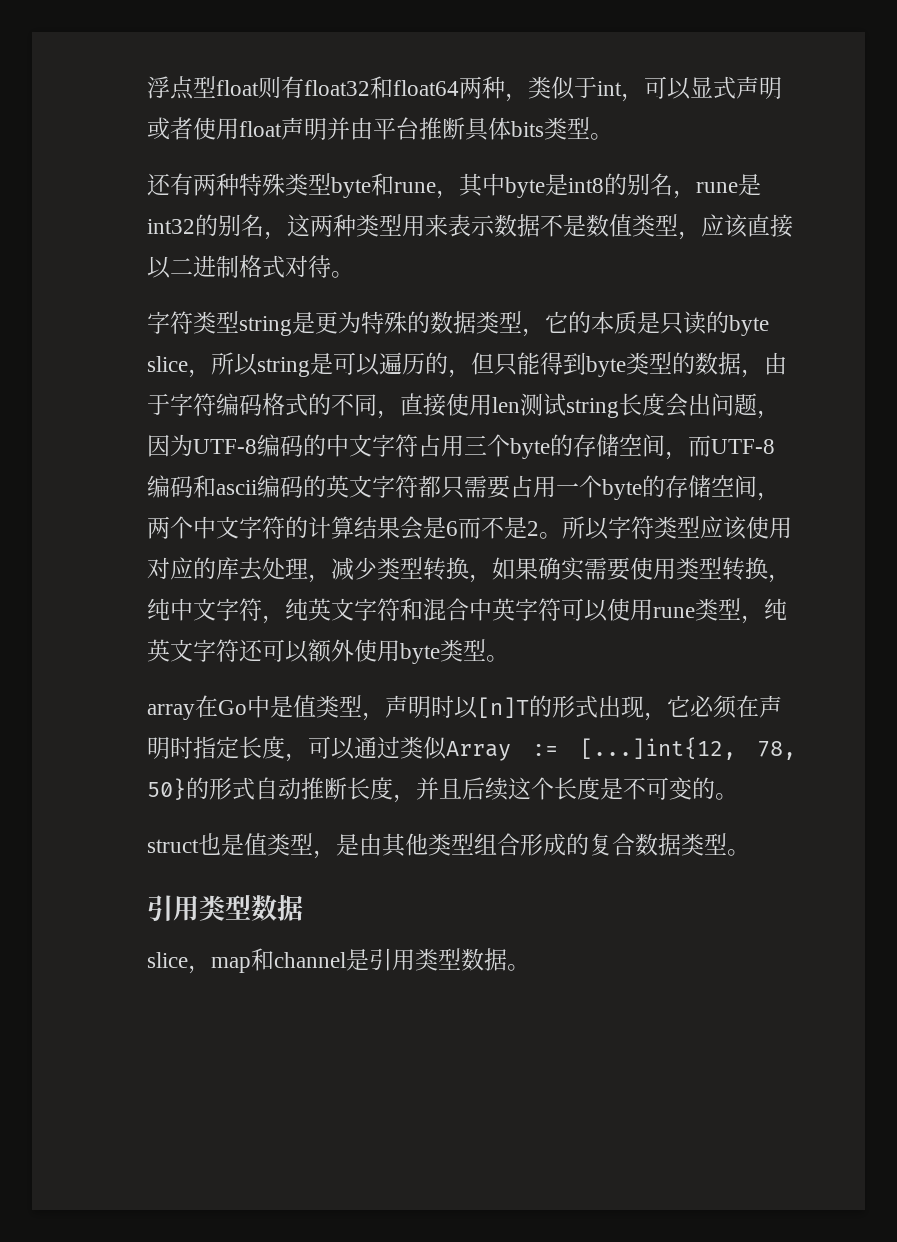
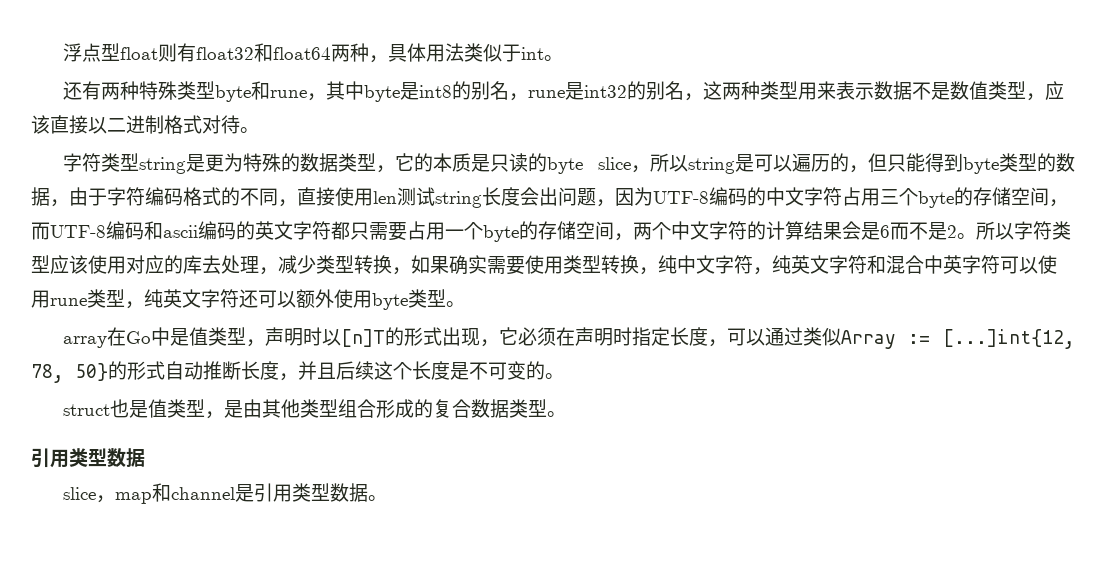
(528, 97) none -> [387,43,464,62] 具体用法
[621,76,782,102] [147,117,590,141] ，可以显式声明或者使用float声明并由平台推断具体bits类型 -> (544, 53) none

